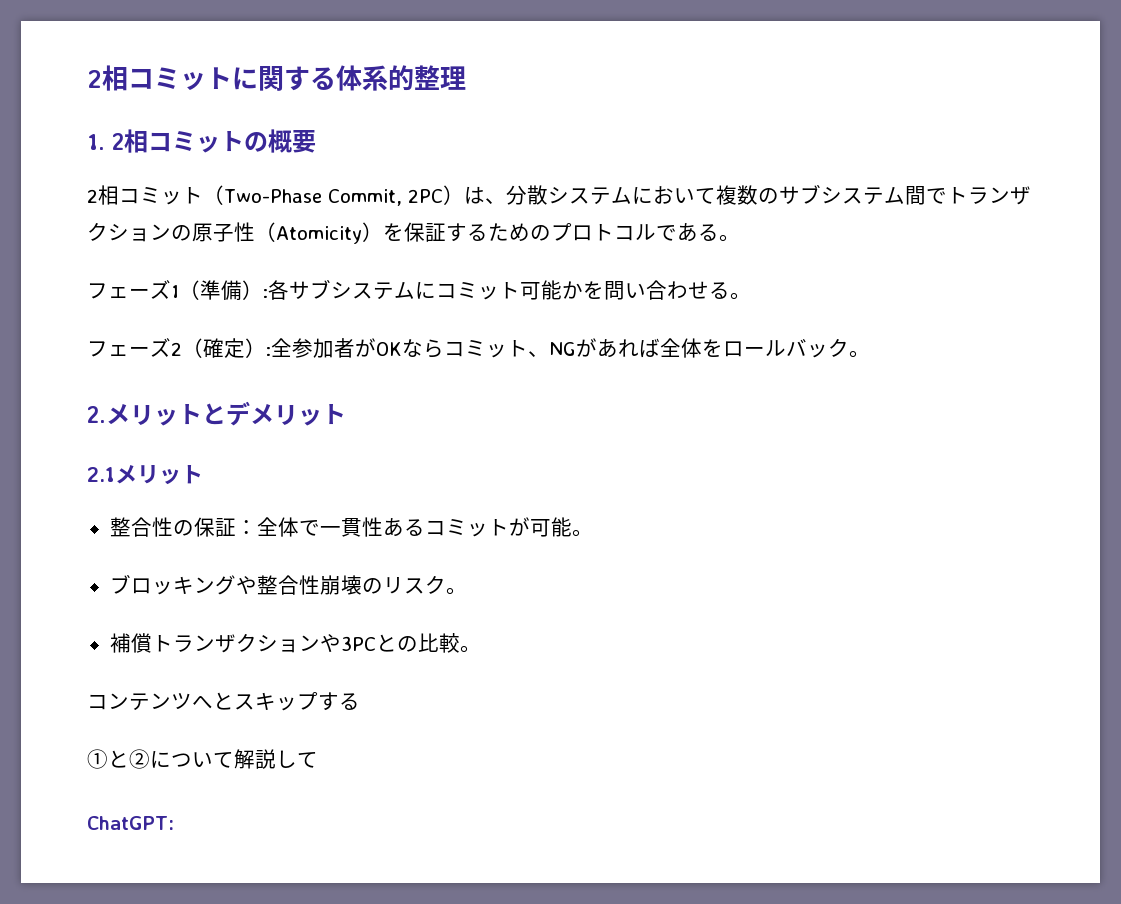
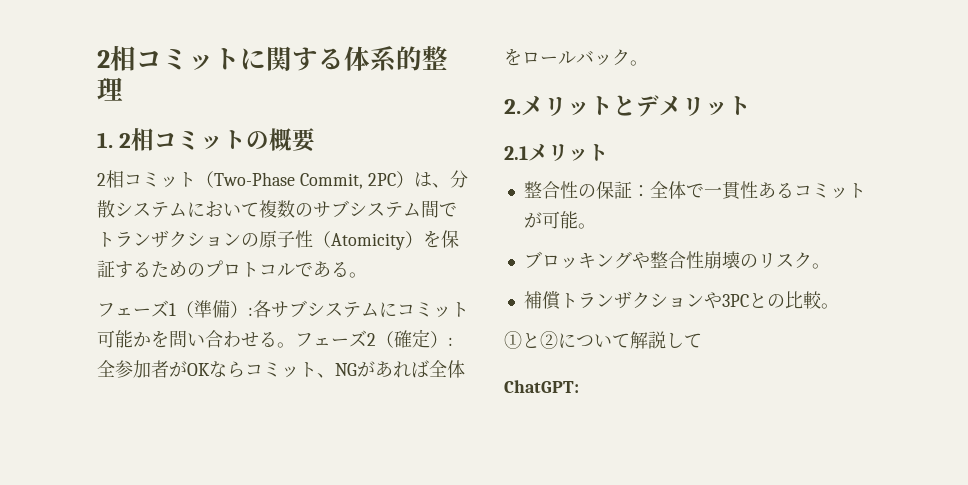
(751, 296) // -> (295, 345) none
[87,692,360,711] // コンテンツへとスキップする -> (839, 306) none

